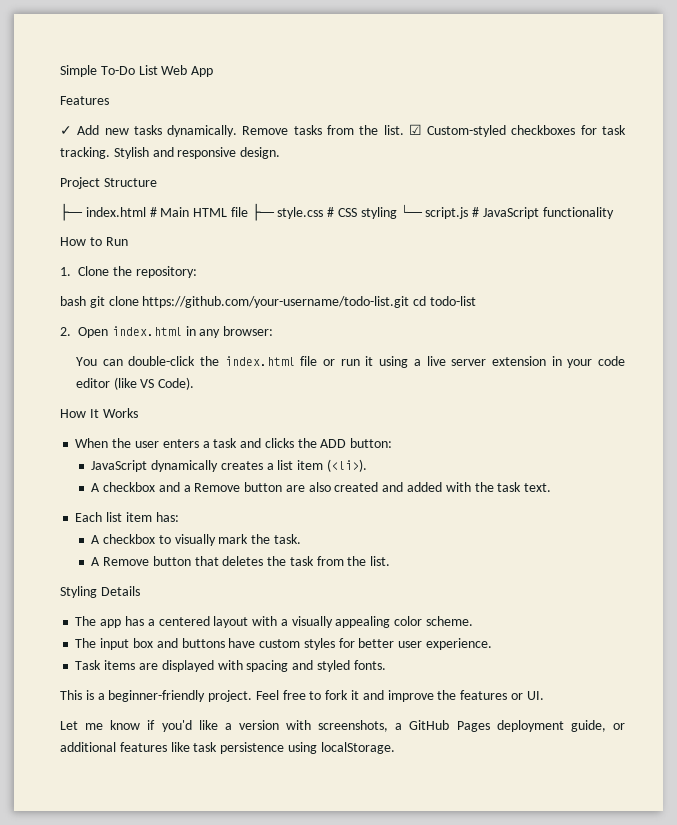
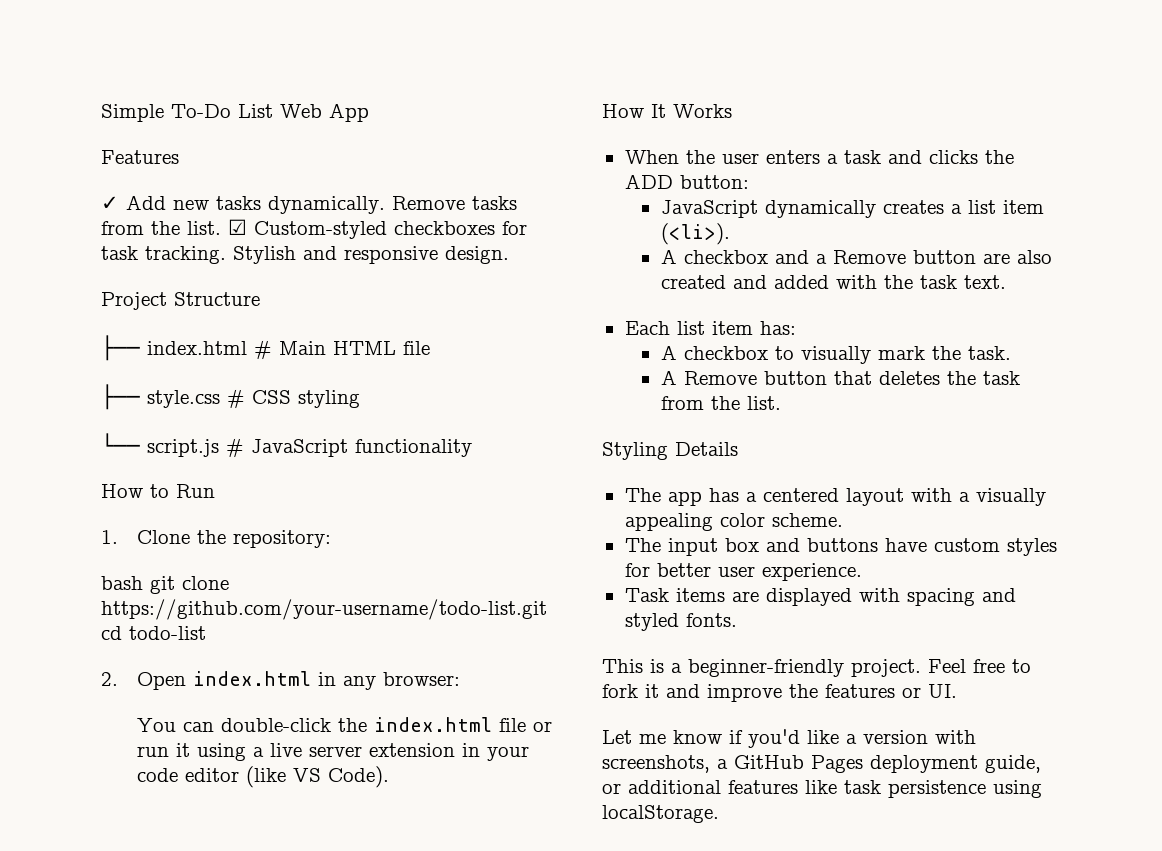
(248, 212) none -> (430, 348) //
(397, 213) none -> (360, 399) //

